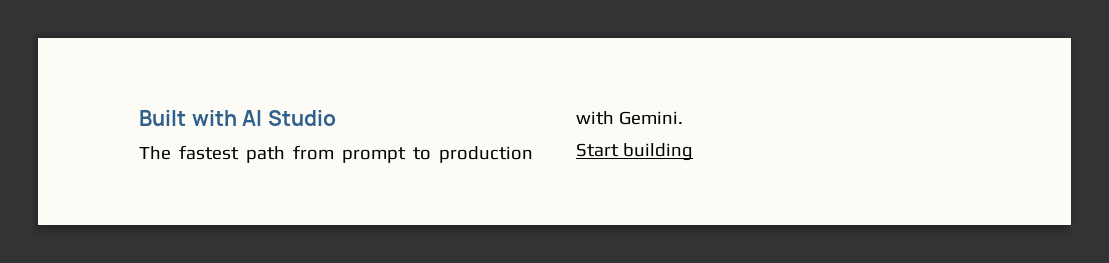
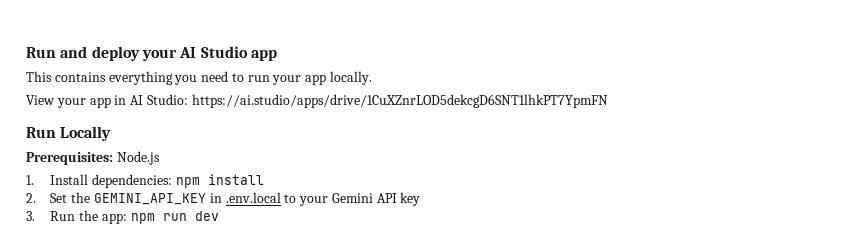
[139,110,337,126] [139,145,533,163] [576,111,683,125] [576,143,693,161] Built with AI Studio // The fastest path from prompt to production with Gemini. // Start building -> [26,46,277,61] [26,71,373,85] [26,94,608,108] [26,126,112,141] [26,151,160,165] [26,174,264,188] [26,192,421,206] [26,210,219,224] Run and deploy your AI Studio app // This contains everything you need to run your app locally. // View your app in AI Studio: https://ai.studio/apps/drive/1CuXZnrLOD5dekcgD6SNT1lhkPT7YpmFN // Run Locally // Prerequisites: Node.js // 1. Install dependencies: npm install // 2. Set the GEMINI_API_KEY in .env.local to your Gemini API key // 3. Run the app: npm run dev

